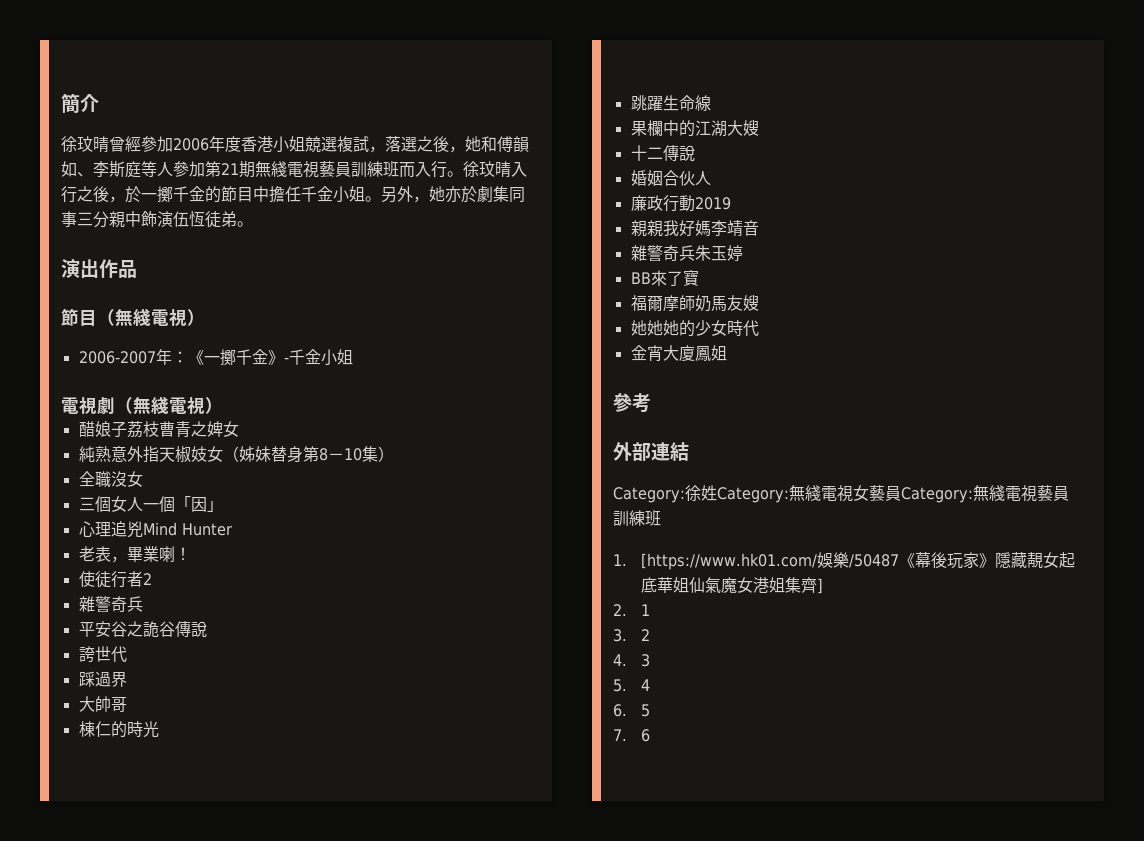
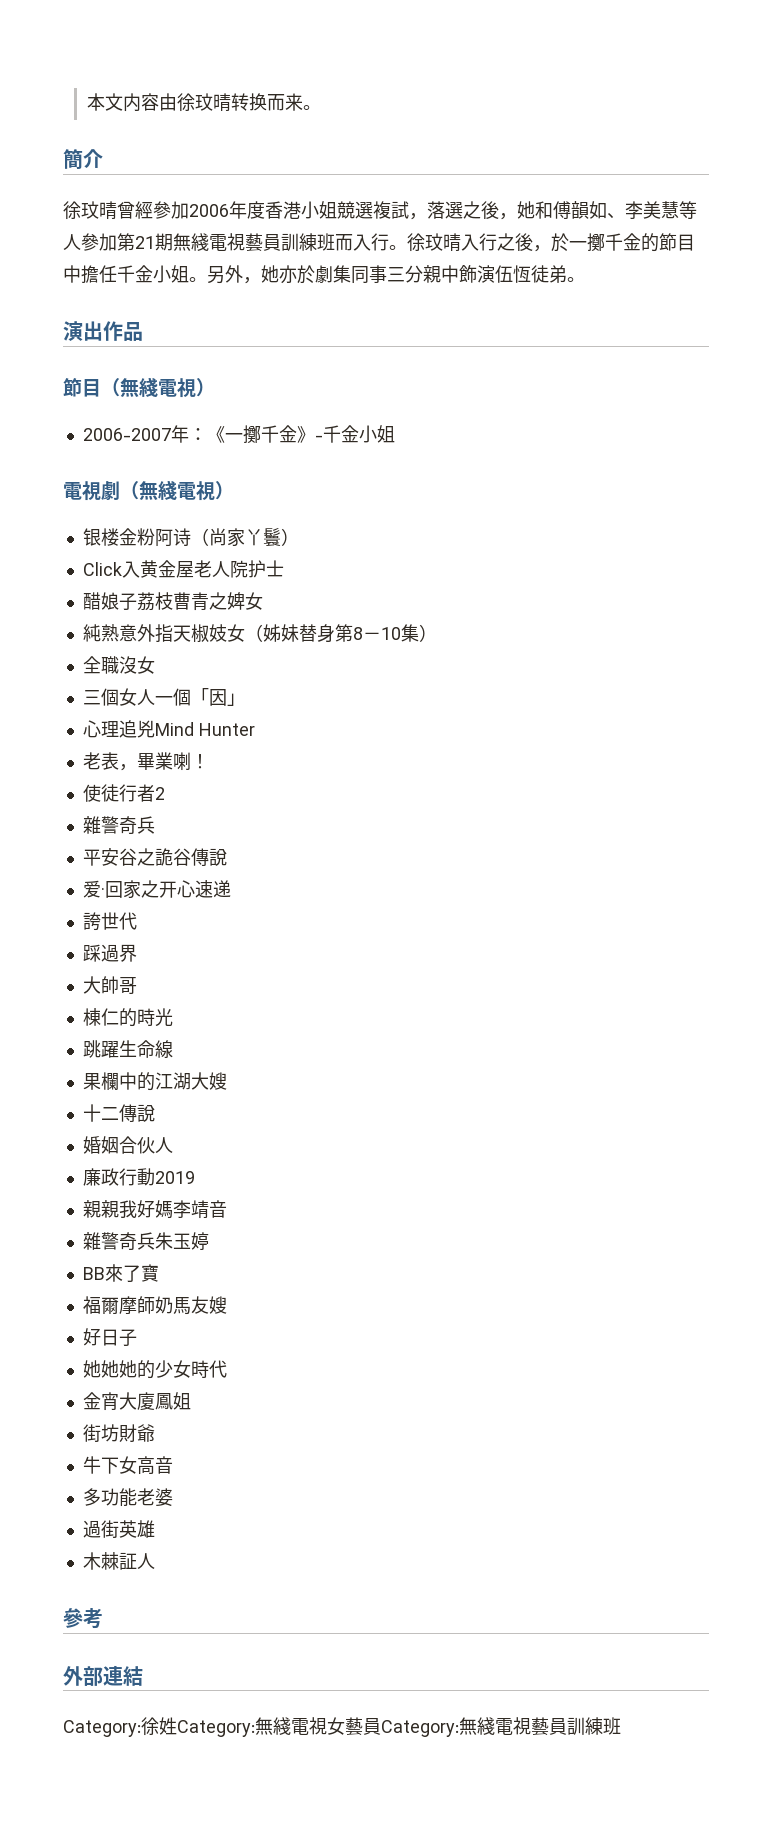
(61, 103) none -> [86,93,321,112] 本文内容由徐玟晴转换而来。 //
[109,161,141,178] 斯庭 -> [643,201,679,219] 美慧
(223, 405) none -> [82,528,299,547] [82,560,284,578] // 银楼金粉阿诗（尚家丫鬟） // Click入黄金屋老人院护士
(207, 629) none -> [82,880,231,899] // 爱·回家之开心速递
(759, 303) none -> [82,1328,137,1347] // 好日子
(727, 353) none -> [82,1424,155,1442] [82,1456,173,1475] [82,1488,173,1507] [82,1520,155,1538] [82,1552,155,1570] // 街坊財爺 // 牛下女高音 // 多功能老婆 // 過街英雄 // 木棘証人
[613,552,1075,570] [641,577,824,594] [613,604,651,616] [613,629,651,642] [613,654,651,667] [613,679,651,692] [613,704,651,717] [613,729,651,742] // 1. [https://www.hk01.com/娛樂/50487《幕後玩家》隱藏靚女起底華姐仙氣魔女港姐集齊] // 2. 1 // 3. 2 // 4. 3 // 5. 4 // 6. 5 // 7. 6 -> (621, 1726) none

